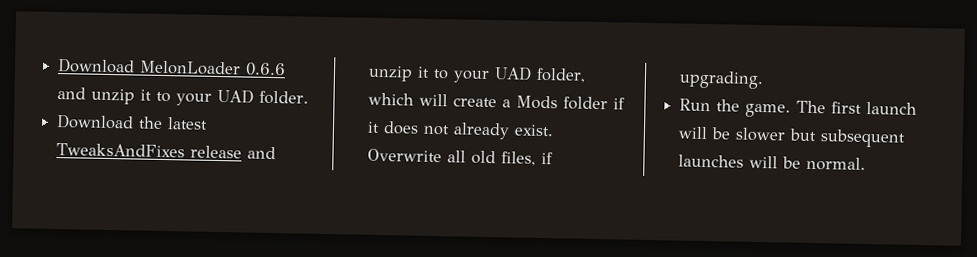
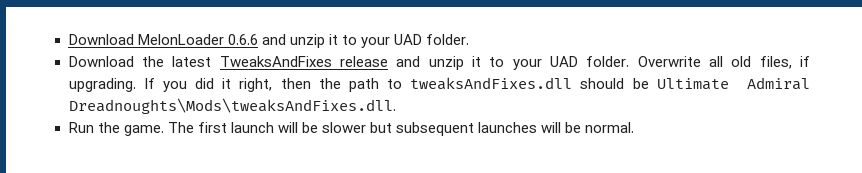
[536,67,587,83] [368,92,626,111] [367,121,555,140] folder, which will create a Mods folder if it does not already exist. -> [586,56,630,67] folder.
(765, 80) none -> [143,77,810,92] [68,98,396,114] If you did it right, then the path to tweaksAndFixes.dll should be Ultimate Admiral Dreadnoughts\Mods\tweaksAndFixes.dll.

